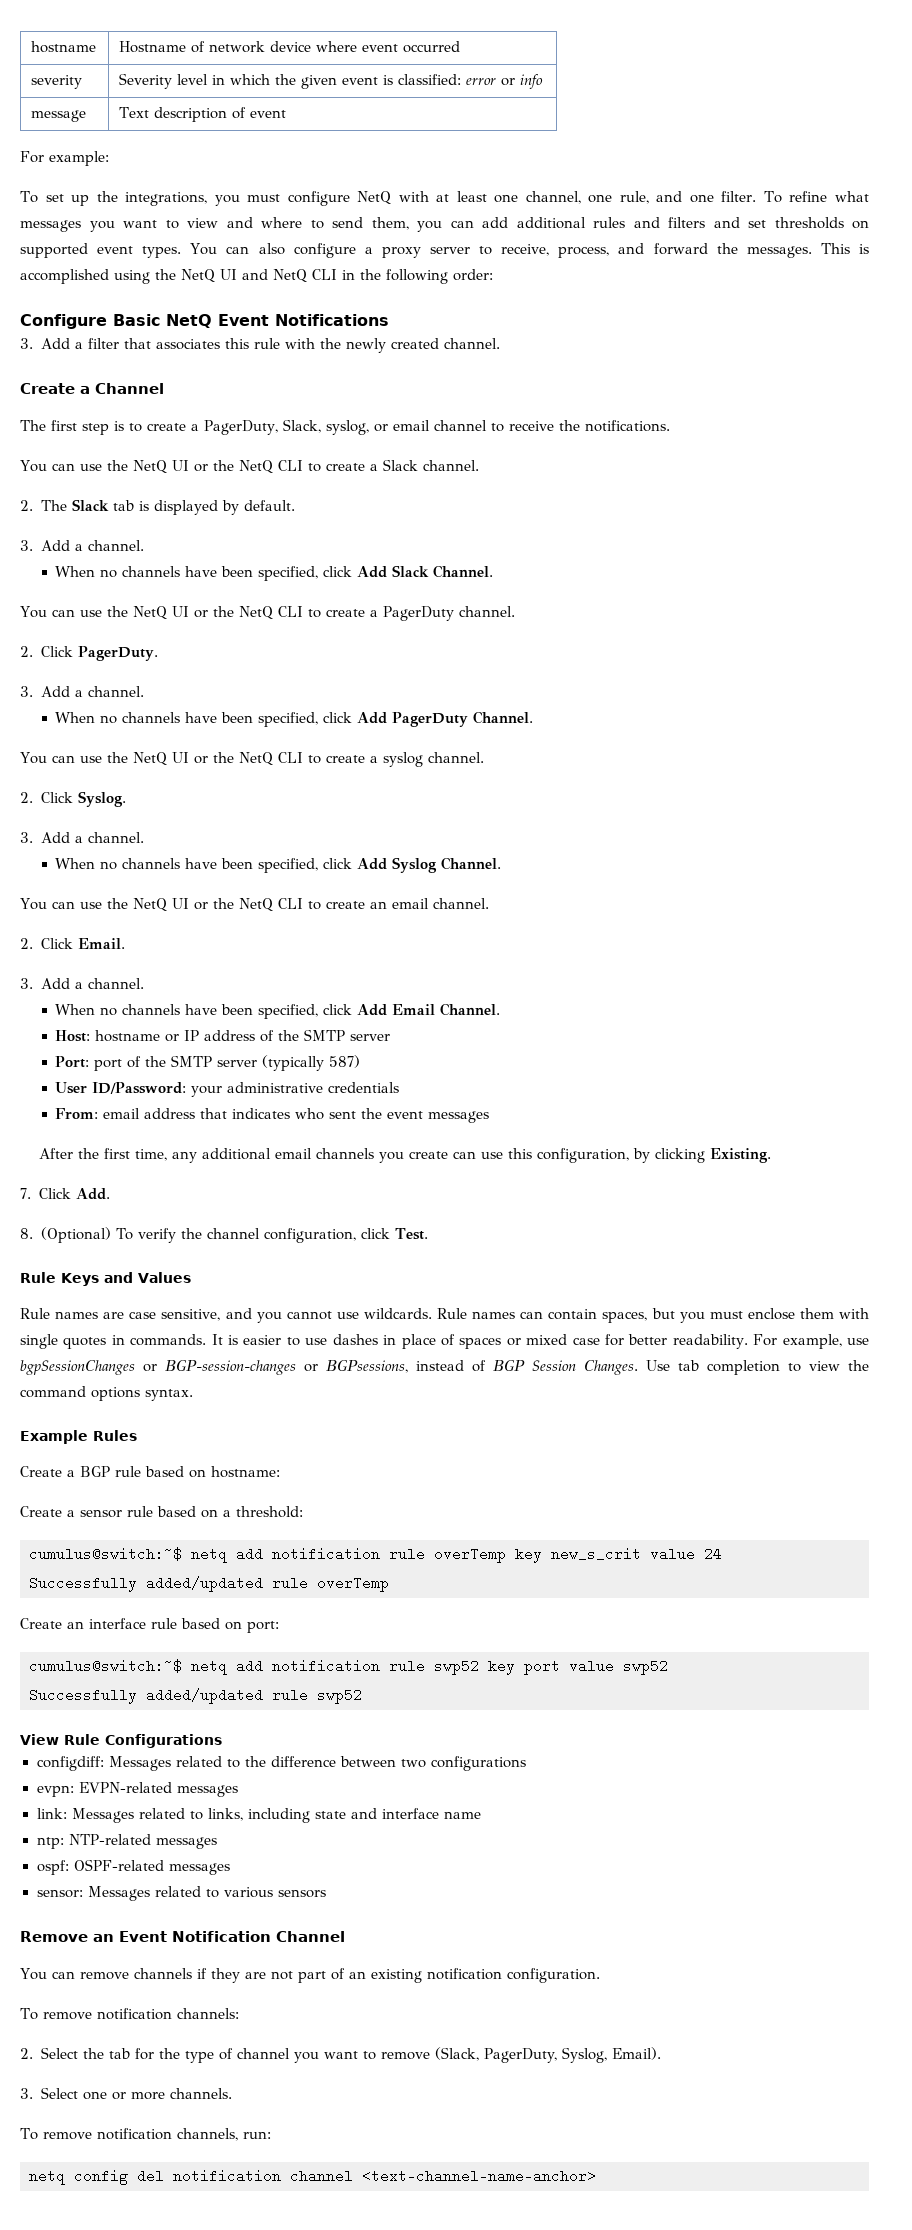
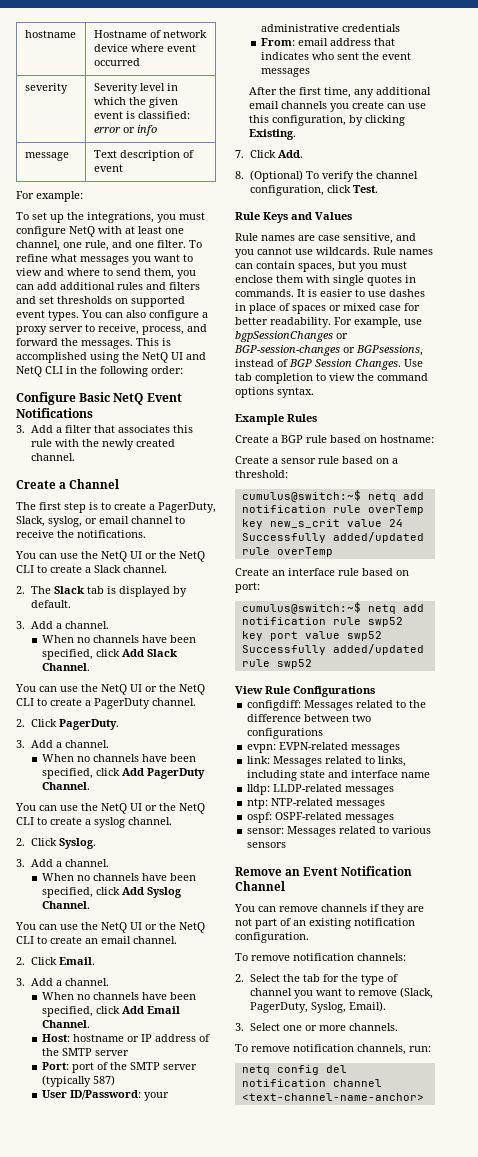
(481, 1815) none -> [247,784,395,795] // lldp: LLDP-related messages

